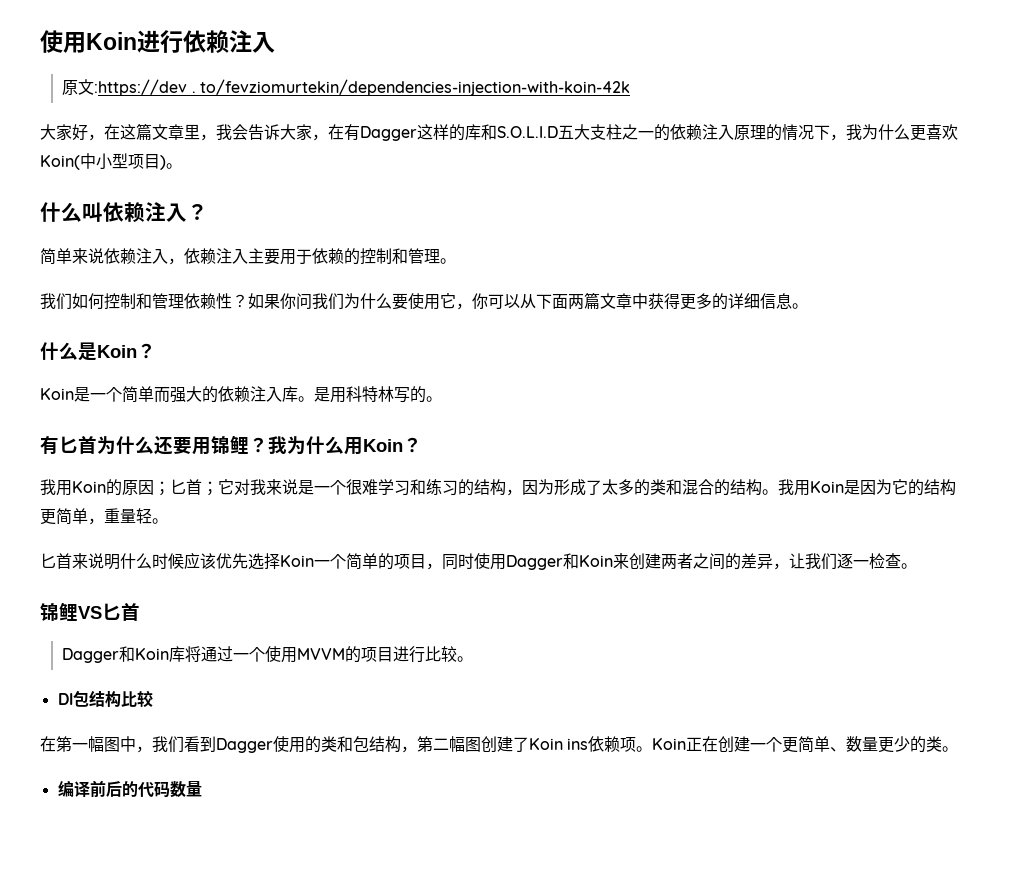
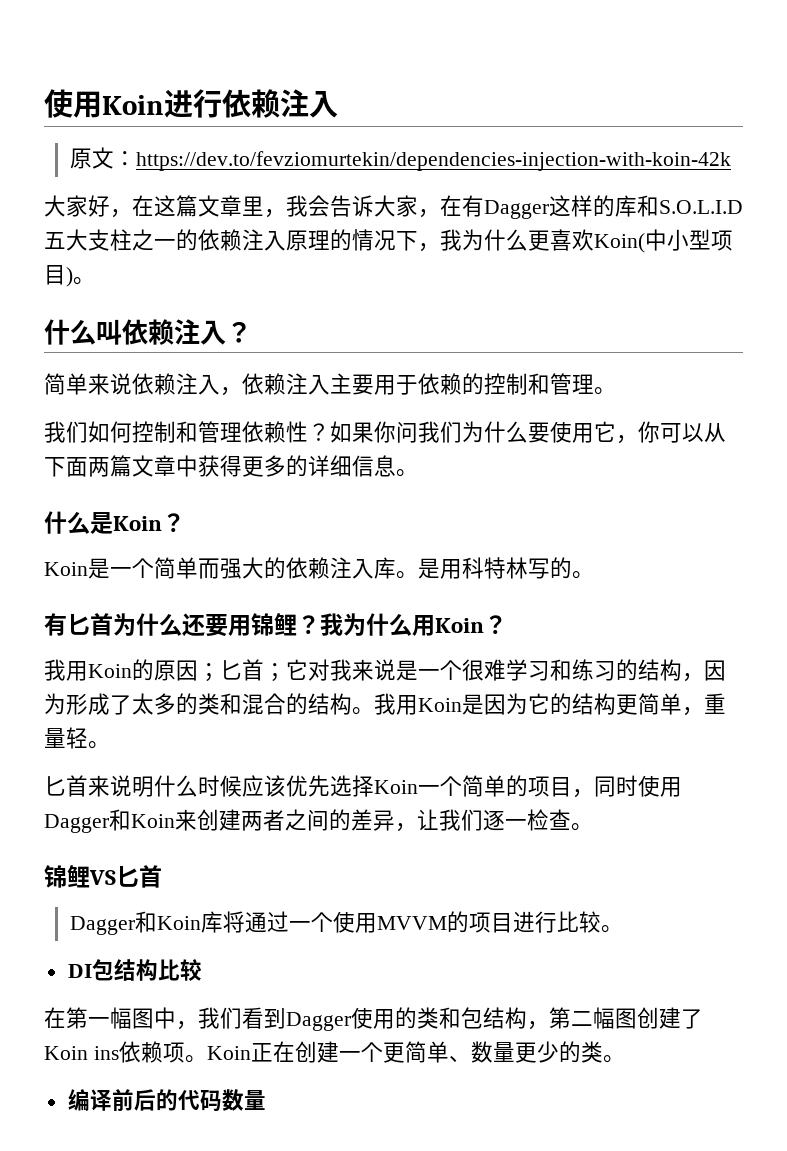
[94,79,630,96] :https://dev . to/fevziomurtekin/dependencies-injection-with-koin-42k -> [114,151,732,171] ：https://dev.to/fevziomurtekin/dependencies-injection-with-koin-42k

